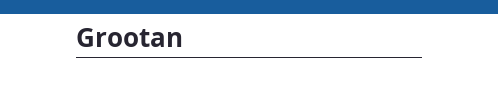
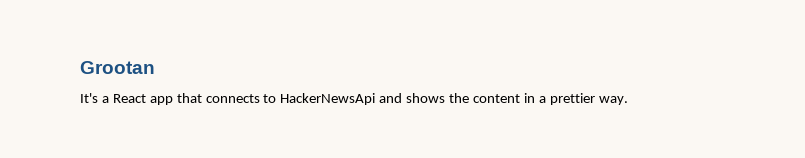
(183, 37) none -> [80,93,628,105] // It's a React app that connects to HackerNewsApi and shows the content in a prettier way.

